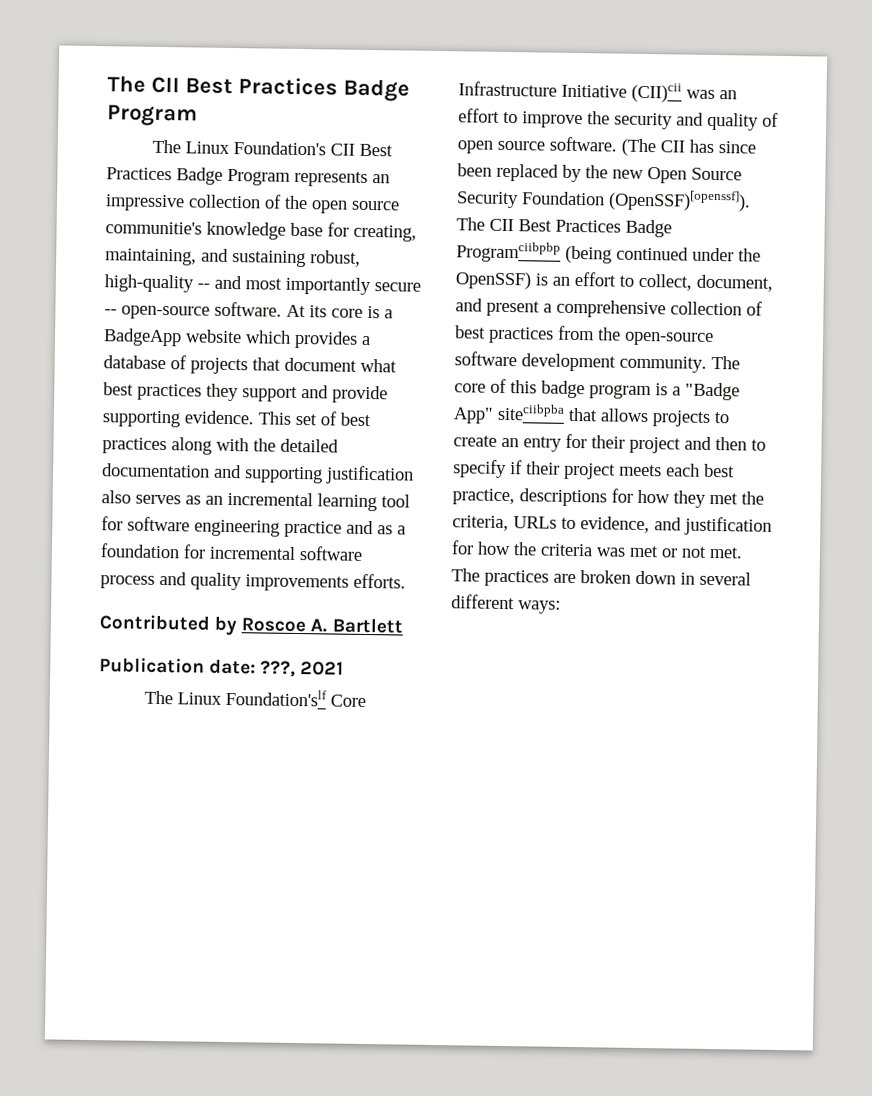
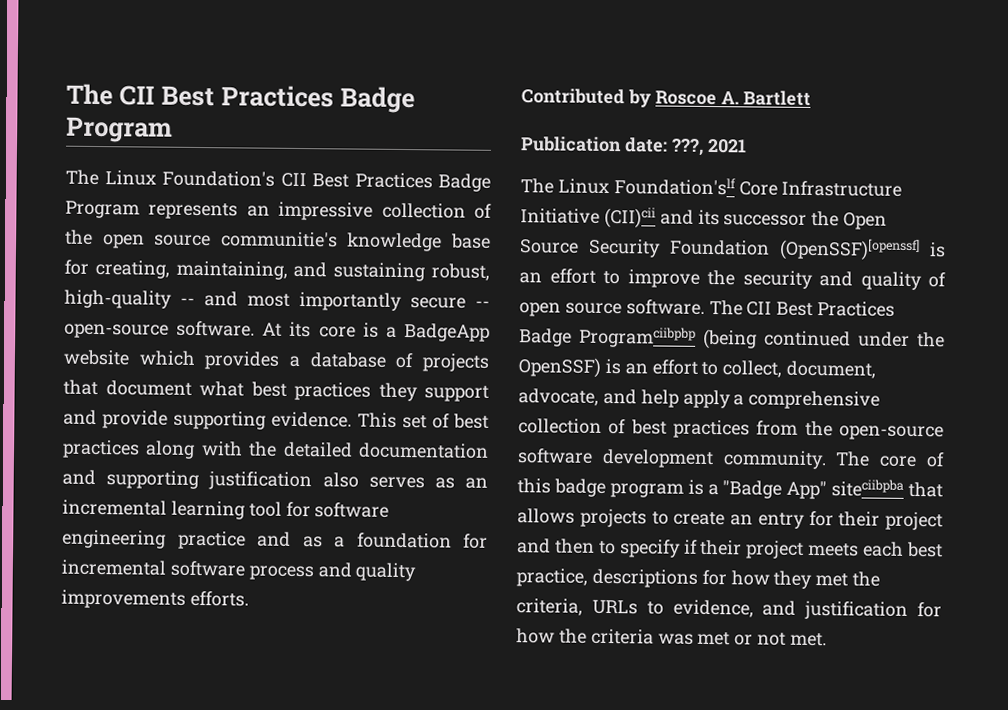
[686,89,715,99] was -> [659,209,888,230] [519,237,946,262] and its successor the Open Source Security Foundation (OpenSSF)[openssf] is
[621,138,756,157] [457,163,742,184] [456,189,751,212] (The CII has since been replaced by the new Open Source Security Foundation (OpenSSF)[openssf]). -> (705, 307) none
[455,298,540,317] and present -> [518,388,731,409] advocate, and help apply
[451,568,751,587] [451,594,561,614] The practices are broken down in several different ways: -> (828, 639) none

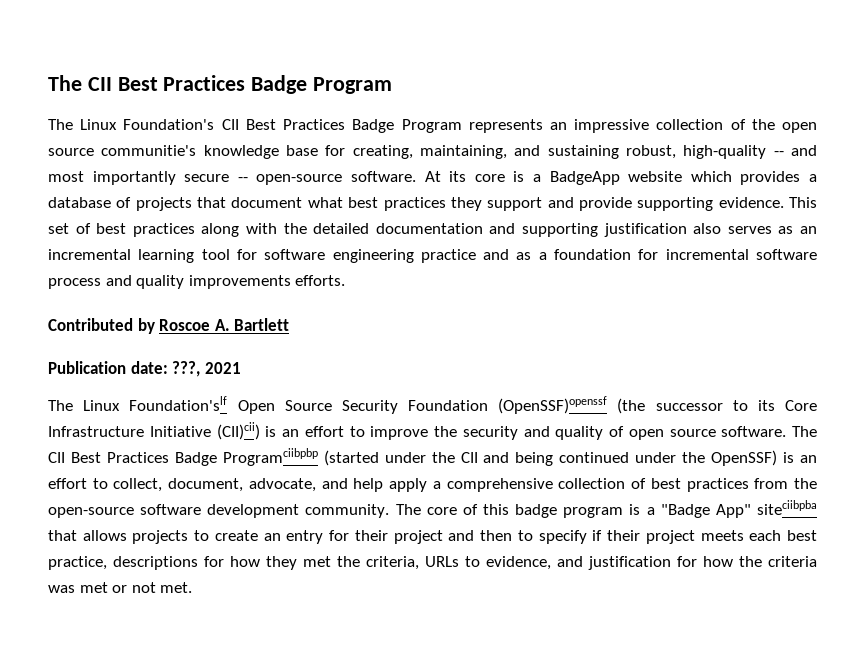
[738,180,903,197] [520,206,888,230] [519,237,920,262] Core Infrastructure Initiative (CII)cii and its successor the Open Source Security Foundation (OpenSSF)[openssf] -> [237,396,817,414] [48,422,260,440] Open Source Security Foundation (OpenSSF)openssf (the successor to its Core Infrastructure Initiative (CII)cii)
[703,328,757,350] (being -> [323,450,554,466] (started under the CII and being

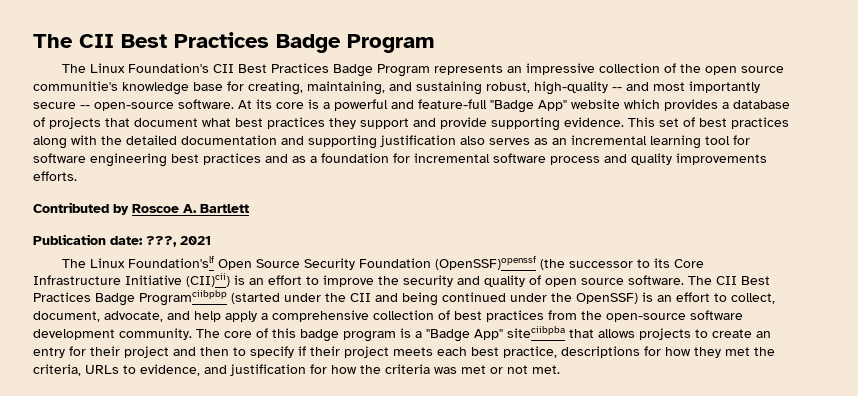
[549,171,620,185] BadgeApp -> [334,99,567,113] powerful and feature-full "Badge App"
[420,249,476,263] practice -> [171,153,261,165] best practices

